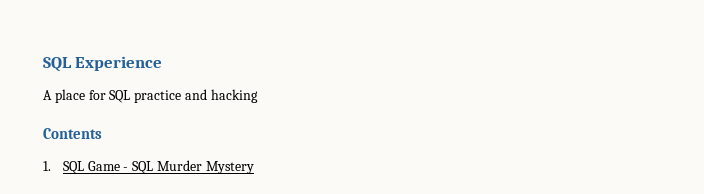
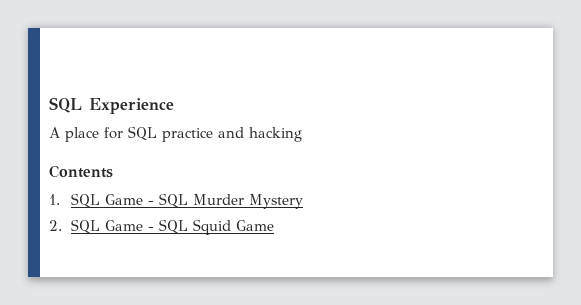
(254, 167) none -> [49,219,275,235] // 2. SQL Game - SQL Squid Game

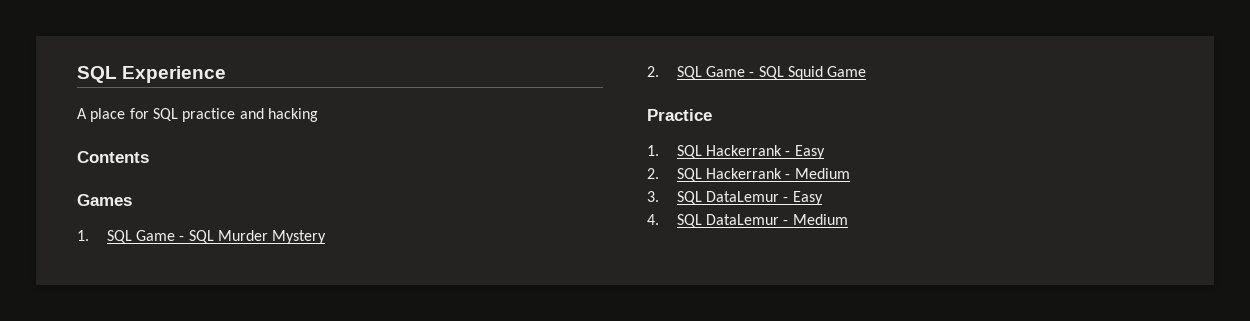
(113, 171) none -> [77,194,132,206] // Games
(275, 225) none -> [647,109,712,121] [647,145,825,159] [647,168,850,181] [647,191,823,205] [647,214,848,227] // Practice // 1. SQL Hackerrank - Easy // 2. SQL Hackerrank - Medium // 3. SQL DataLemur - Easy // 4. SQL DataLemur - Medium

